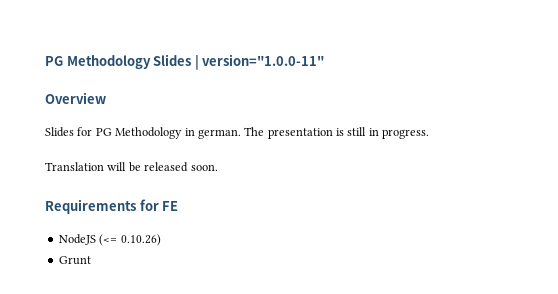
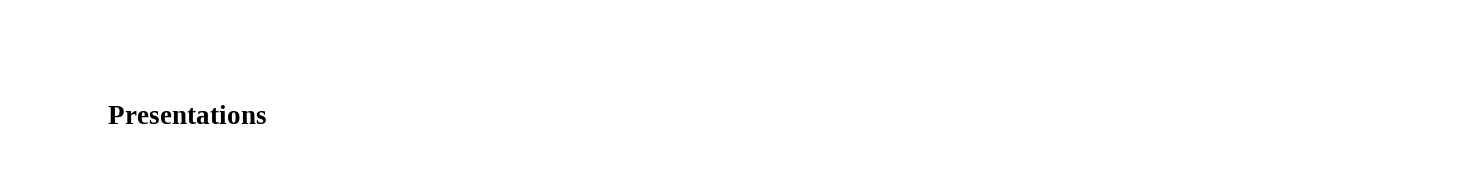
[45,54,325,70] [45,92,106,104] [45,127,430,139] [45,162,218,172] [45,199,179,214] [58,234,161,246] [58,256,91,265] PG Methodology Slides | version="1.0.0-11" // Overview // Slides for PG Methodology in german. The presentation is still in progress. // Translation will be released soon. // Requirements for FE // NodeJS (<= 0.10.26) // Grunt -> [108,105,267,124] Presentations

